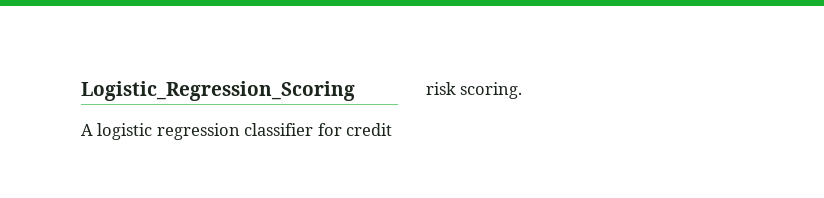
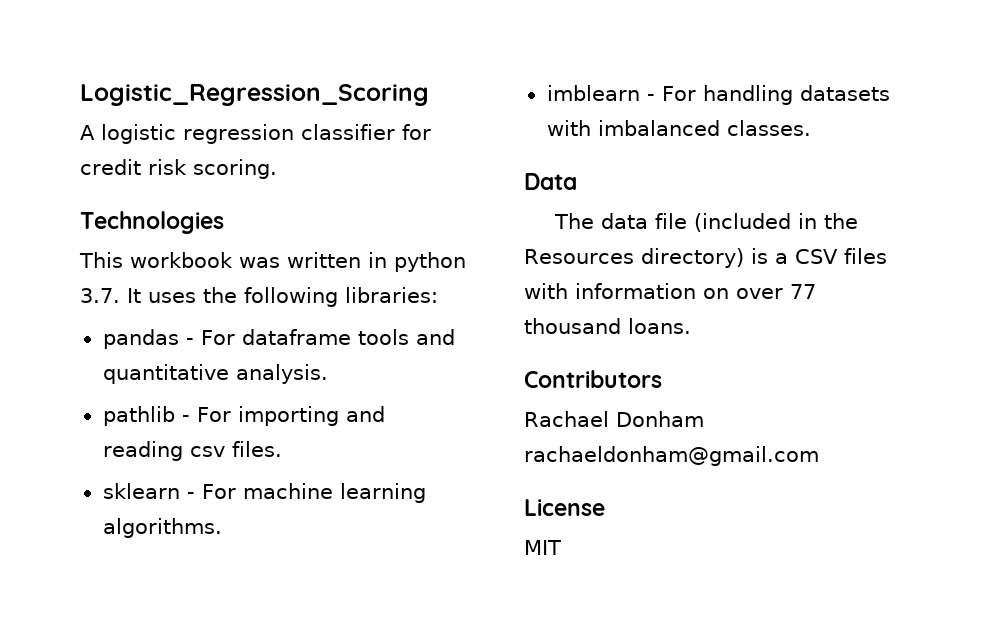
(523, 90) none -> [80,211,224,234] [79,252,466,272] [80,287,438,307] [102,329,455,349] [102,364,328,384] [102,406,385,426] [102,441,282,461] [102,483,426,503] [102,518,222,538] [546,85,890,105] [546,120,811,136] [524,173,577,190] [554,213,859,232] [524,248,887,268] [524,283,816,299] [524,318,691,334] [524,370,662,388] [524,411,704,427] [524,446,819,466] [524,499,605,516] [524,540,561,555] // Technologies // This workbook was written in python 3.7. It uses the following libraries: // pandas - For dataframe tools and quantitative analysis. // pathlib - For importing and reading csv files. // sklearn - For machine learning algorithms. // imblearn - For handling datasets with imbalanced classes. // Data // The data file (included in the Resources directory) is a CSV files with information on over 77 thousand loans. // Contributors // Rachael Donham rachaeldonham@gmail.com // License // MIT

